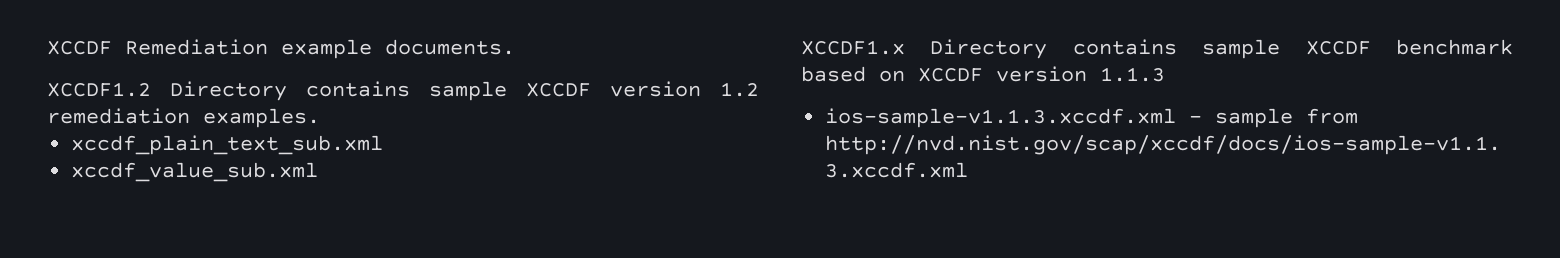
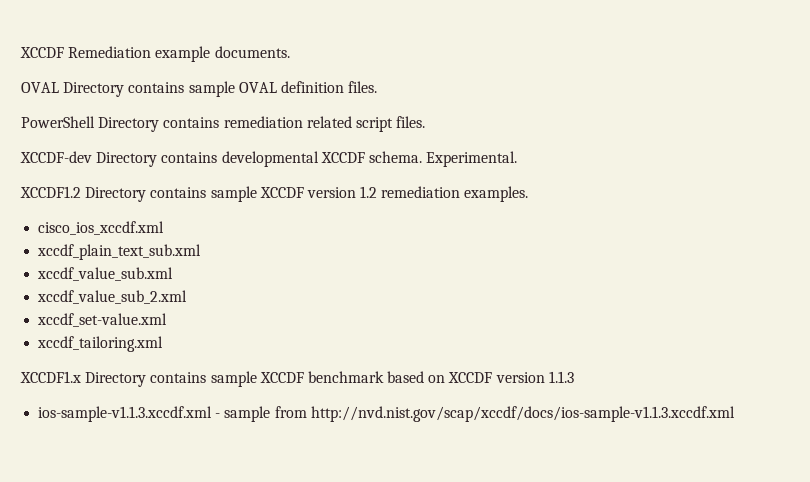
(515, 47) none -> [21,81,378,97] [21,116,426,132] [20,151,518,167] // OVAL Directory contains sample OVAL definition files. // PowerShell Directory contains remediation related script files. // XCCDF-dev Directory contains developmental XCCDF schema. Experimental.
(320, 118) none -> [38,221,165,235] // cisco_ios_xccdf.xml
(319, 172) none -> [37,290,188,304] [37,313,168,327] [37,336,164,352] // xccdf_value_sub_2.xml // xccdf_set-value.xml // xccdf_tailoring.xml

